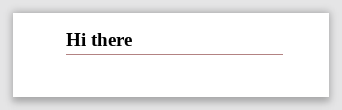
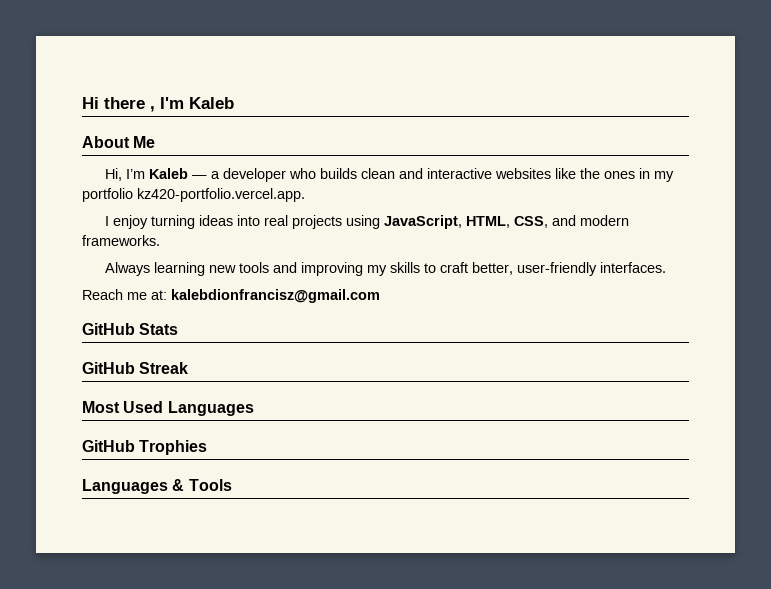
(133, 39) none -> [150,97,234,112] [82,136,156,148] [104,168,674,182] [82,188,305,202] [104,215,629,229] [82,235,160,246] [104,262,666,276] [82,289,380,303] [82,323,179,335] [82,362,189,374] [82,401,254,416] [82,440,208,455] [82,479,232,494] , I'm Kaleb // About Me // Hi, I’m Kaleb — a developer who builds clean and interactive websites like the ones in my portfolio kz420-portfolio.vercel.app. // I enjoy turning ideas into real projects using JavaScript, HTML, CSS, and modern frameworks. // Always learning new tools and improving my skills to craft better, user-friendly interfaces. // Reach me at: kalebdionfrancisz@gmail.com // GitHub Stats // GitHub Streak // Most Used Languages // GitHub Trophies // Languages & Tools

